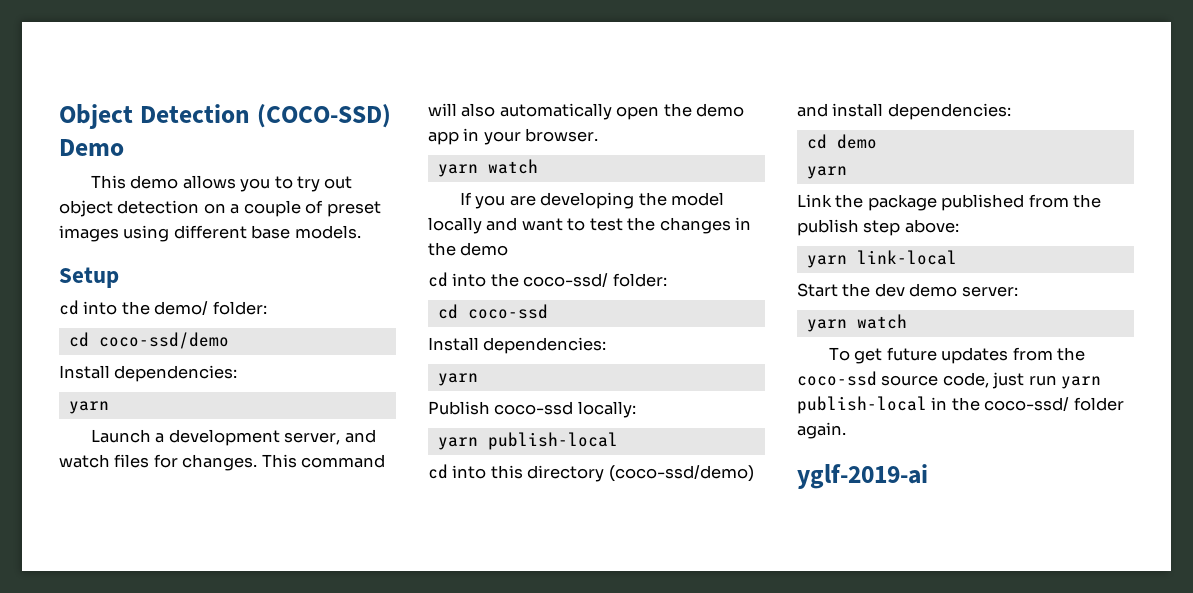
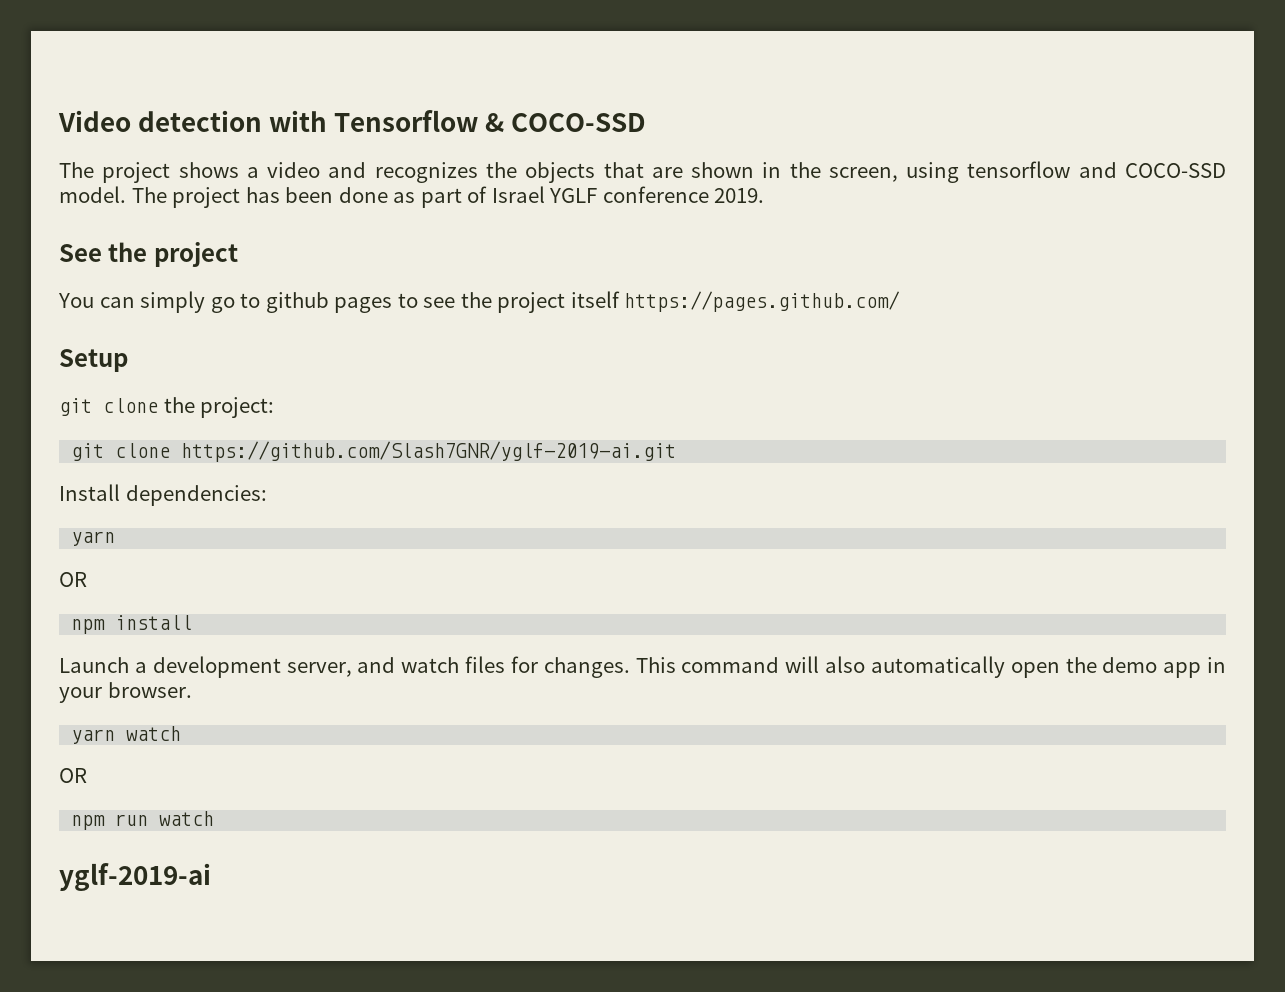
[59,104,391,129] [59,139,124,156] [90,175,353,192] [59,200,381,217] [59,225,361,242] [59,267,119,288] [59,300,267,315] [68,332,229,349] [59,365,238,382] [68,401,109,414] Object Detection (COCO-SSD) Demo // This demo allows you to try out object detection on a couple of preset images using different base models. // Setup // cd into the demo/ folder: // cd coco-ssd/demo // Install dependencies: // yarn -> [58,110,647,132] [59,161,1227,183] [59,186,765,208] [59,242,238,267] [58,291,901,313] [59,349,128,372] [59,397,275,418] [71,441,677,462] [59,484,267,506] [71,531,116,546] [59,572,87,587] [71,615,193,634] Video detection with Tensorflow & COCO-SSD // The project shows a video and recognizes the objects that are shown in the screen, using tensorflow and COCO-SSD model. The project has been done as part of Israel YGLF conference 2019. // See the project // You can simply go to github pages to see the project itself https://pages.github.com/ // Setup // git clone the project: // git clone https://github.com/Slash7GNR/yglf-2019-ai.git // Install dependencies: // yarn // OR // npm install
[459,192,724,209] [428,217,752,234] [428,242,509,256] [428,272,667,287] [437,304,548,319] [428,337,607,354] [437,373,478,386] [428,401,636,418] [437,432,618,450] [428,464,754,482] [797,103,1011,120] [806,134,877,149] [806,166,847,179] [797,194,1102,211] [797,219,959,236] [806,250,957,268] [797,283,1018,297] [806,314,907,332] [828,347,1085,364] [797,371,1102,389] [797,396,1124,414] [797,422,846,439] If you are developing the model locally and want to test the changes in the demo // cd into the coco-ssd/ folder: // cd coco-ssd // Install dependencies: // yarn // Publish coco-ssd locally: // yarn publish-local // cd into this directory (coco-ssd/demo) and install dependencies: // cd demo // yarn // Link the package published from the publish step above: // yarn link-local // Start the dev demo server: // yarn watch // To get future updates from the coco-ssd source code, just run yarn publish-local in the coco-ssd/ folder again. -> [59,768,87,783] [71,811,215,830] OR // npm run watch

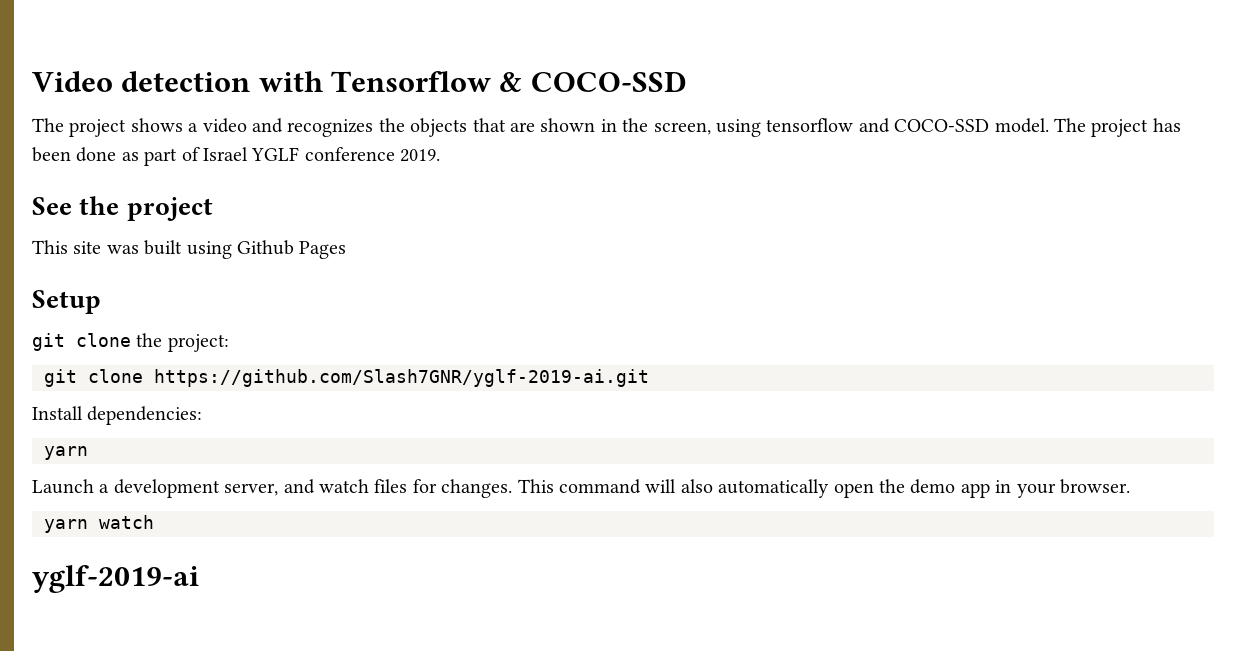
[58,291,901,313] You can simply go to github pages to see the project itself https://pages.github.com/ -> [32,240,347,259] This site was built using Github Pages
[59,572,87,587] [71,615,193,634] // OR // npm install -> (88, 453) none
[59,768,87,783] [71,811,215,830] // OR // npm run watch -> (154, 522) none

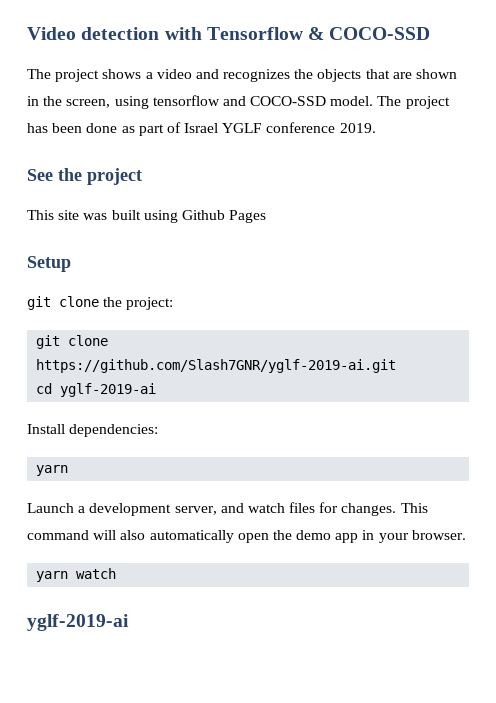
(649, 378) none -> [36,383,157,397] // cd yglf-2019-ai

